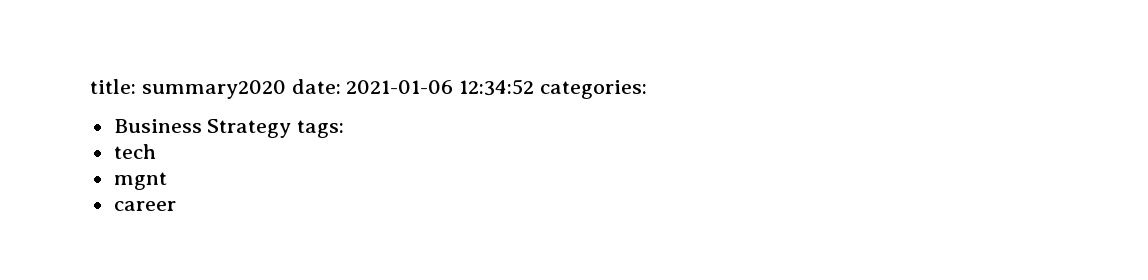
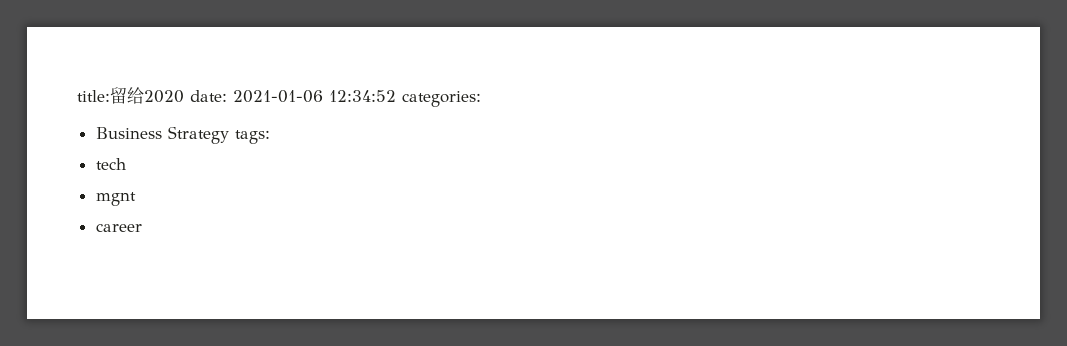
[141,80,286,99] summary2020 -> [110,87,184,104] 留给2020

